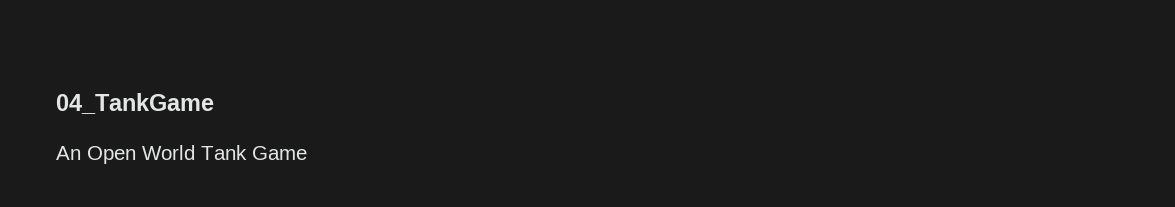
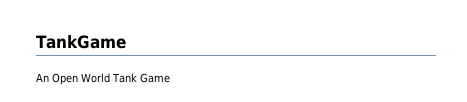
[56,93,214,114] 04_TankGame -> [36,35,126,49] TankGame

